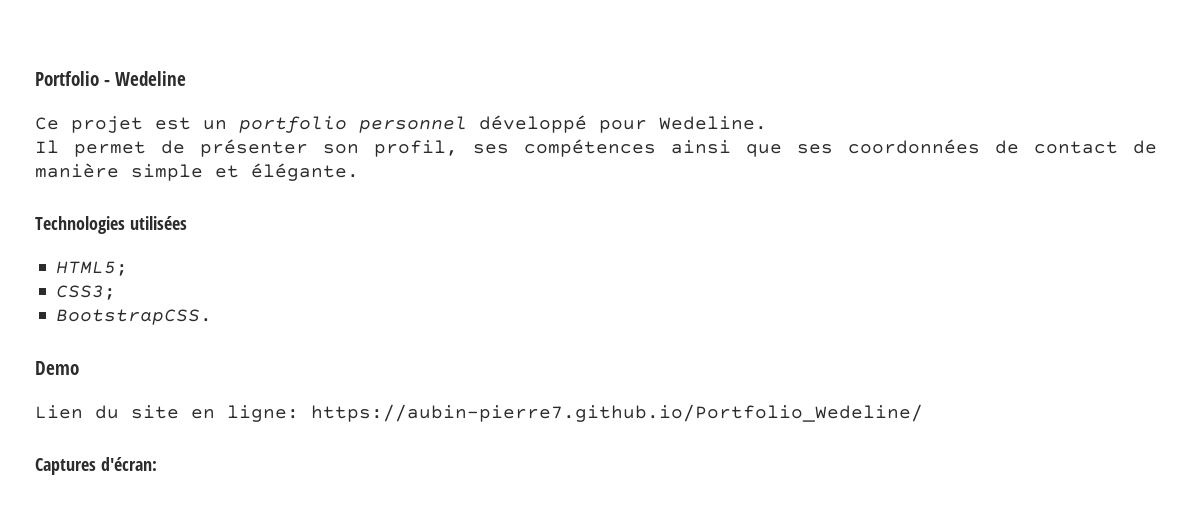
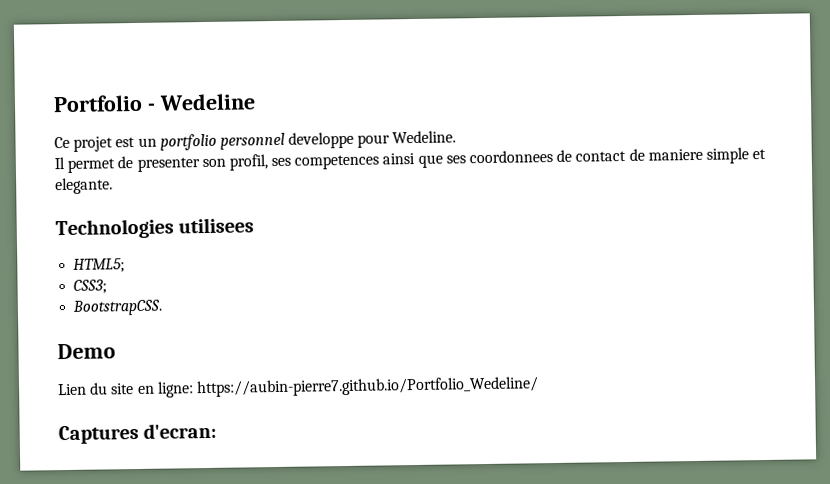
[479,115,587,133] développé -> [288,131,355,149] developpe
[200,139,308,157] présenter -> [136,157,200,172] presenter
[524,139,656,157] compétences -> [294,154,380,170] competences
[848,139,980,154] coordonnées -> [469,150,554,164] coordonnees
[35,163,119,178] manière -> [647,148,703,161] maniere
[251,163,359,181] élégante. -> [55,177,113,195] elegante.
[129,216,187,230] utilisées -> [178,217,255,234] utilisees
[100,457,157,471] d'écran: -> [143,422,218,439] d'ecran:

